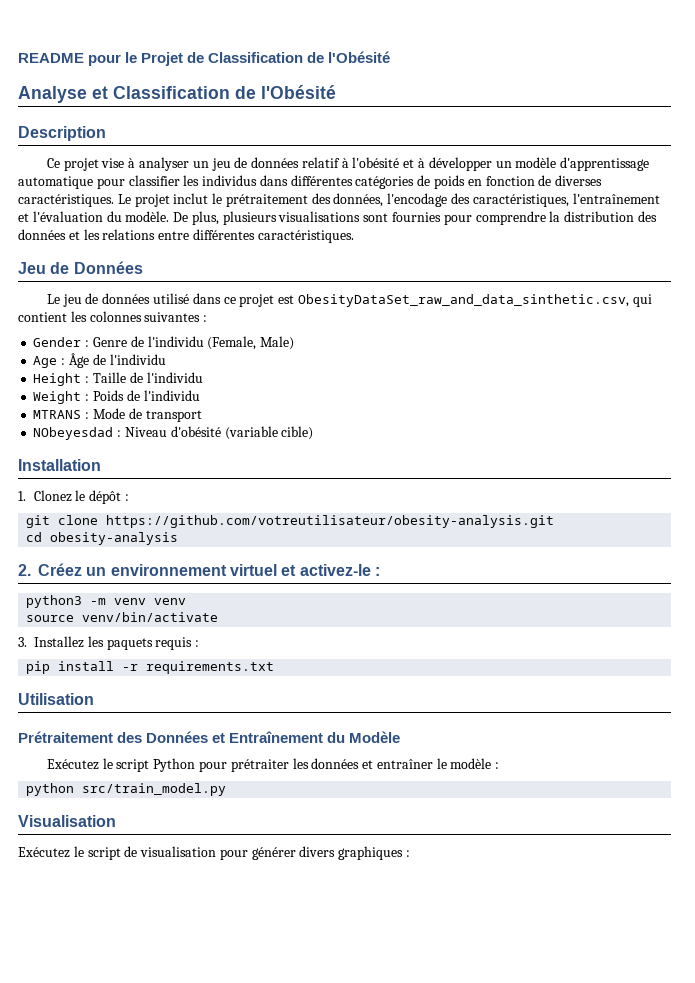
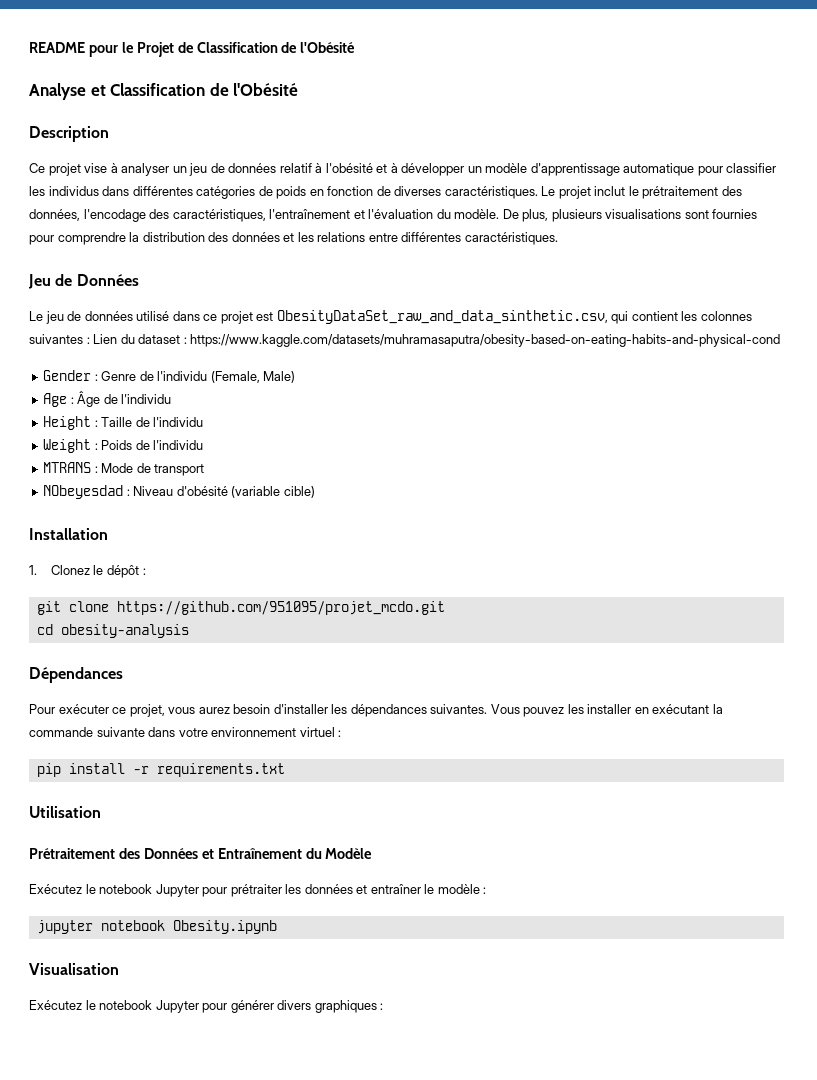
(208, 318) none -> [93,334,781,347] Lien du dataset : https://www.kaggle.com/datasets/muhramasaputra/obesity-based-on-eating-habits-and-physical-cond
[106,515,555,528] https://github.com/votreutilisateur/obesity-analysis.git -> [116,601,445,615] https://github.com/951095/projet_mcdo.git
[18,563,380,576] [26,595,187,608] [26,612,219,622] [18,636,193,650] 2. Créez un environnement virtuel et activez-le : // python3 -m venv venv // source venv/bin/activate // 3. Installez les paquets requis -> [29,667,123,683] [29,704,723,717] [29,727,335,737] Dépendances // Pour exécuter ce projet, vous aurez besoin d'installer les dépendances suivantes. Vous pouvez les installer en exécutant la commande suivante dans votre environnement virtuel
[116,758,196,772] script Python -> [99,884,199,897] notebook Jupyter
[26,783,227,796] python src/train_model.py -> [36,920,277,934] jupyter notebook Obesity.ipynb
[87,846,217,860] script de visualisation -> [99,1000,199,1013] notebook Jupyter

